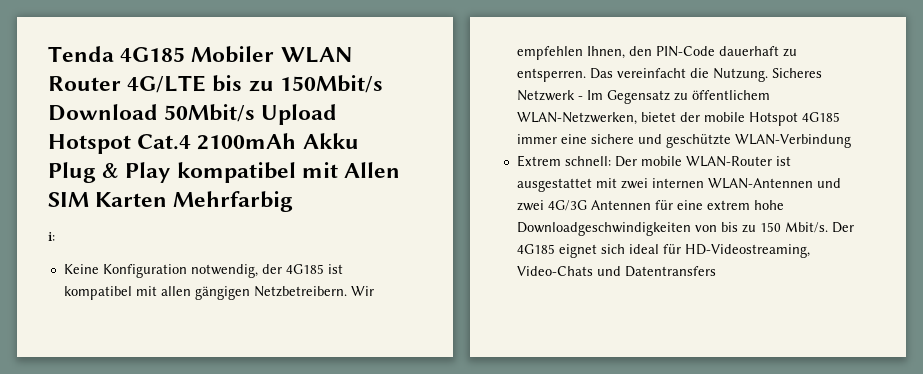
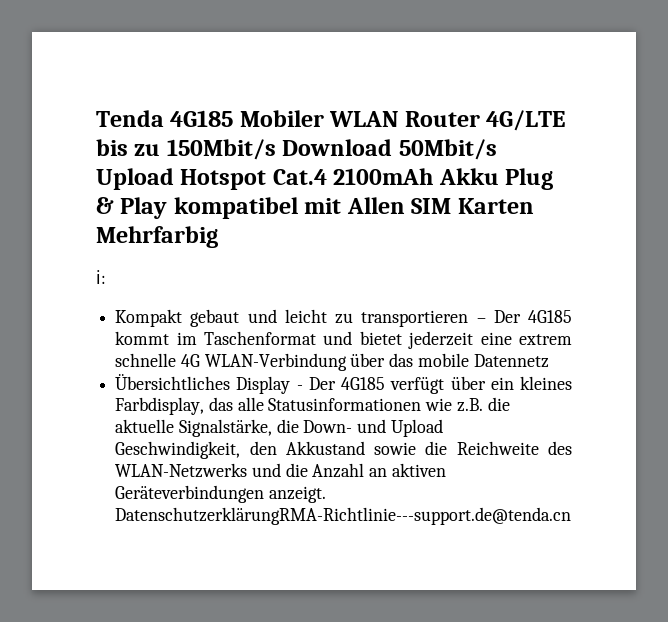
[63,264,343,278] [63,286,374,300] [516,46,797,60] [516,68,822,82] [516,90,770,104] [516,112,840,126] [516,134,851,148] [516,155,791,167] [516,178,841,192] [516,200,784,211] [516,222,854,236] [516,244,810,258] [516,266,716,277] Keine Konfiguration notwendig, der 4G185 ist kompatibel mit allen gängigen Netzbetreibern. Wir empfehlen Ihnen, den PIN-Code dauerhaft zu entsperren. Das vereinfacht die Nutzung. Sicheres Netzwerk - Im Gegensatz zu öffentlichem WLAN-Netzwerken, bietet der mobile Hotspot 4G185 immer eine sichere und geschützte WLAN-Verbindung // Extrem schnell: Der mobile WLAN-Router ist ausgestattet mit zwei internen WLAN-Antennen und zwei 4G/3G Antennen für eine extrem hohe Downloadgeschwindigkeiten von bis zu 150 Mbit/s. Der 4G185 eignet sich ideal für HD-Videostreaming, Video-Chats und Datentransfers -> [115,309,572,327] [115,331,573,349] [115,353,549,371] [115,374,572,394] [115,397,510,415] [115,419,443,437] [115,441,572,459] [115,463,446,478] [115,485,326,503] [115,507,572,525] Kompakt gebaut und leicht zu transportieren – Der 4G185 kommt im Taschenformat und bietet jederzeit eine extrem schnelle 4G WLAN-Verbindung über das mobile Datennetz // Übersichtliches Display - Der 4G185 verfügt über ein kleines Farbdisplay, das alle Statusinformationen wie z.B. die aktuelle Signalstärke, die Down- und Upload Geschwindigkeit, den Akkustand sowie die Reichweite des WLAN-Netzwerks und die Anzahl an aktiven Geräteverbindungen anzeigt. DatenschutzerklärungRMA-Richtlinie---support.de@tenda.cn

